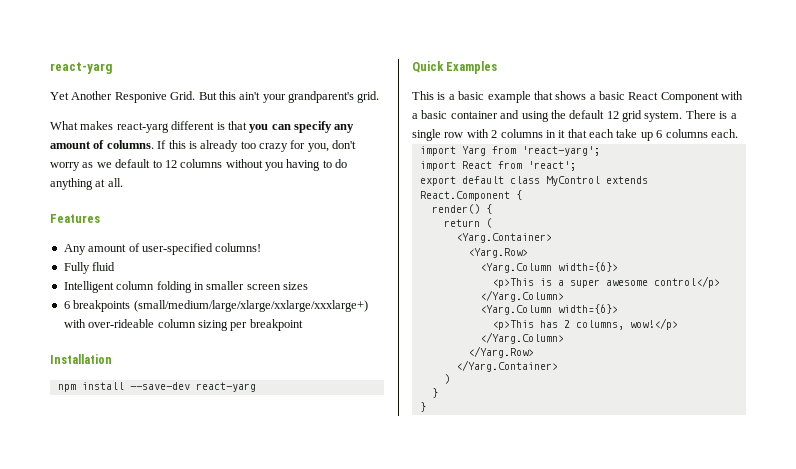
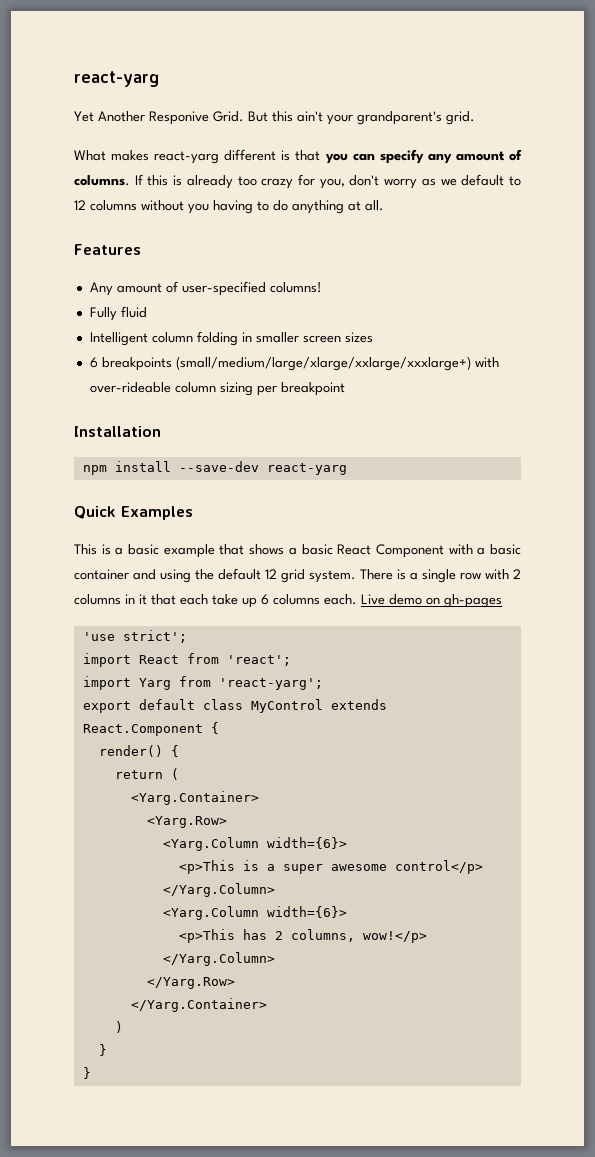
(738, 133) none -> [361,594,502,608] [82,630,187,643] [82,653,291,667] Live demo on gh-pages // 'use strict'; // import React from 'react';
[419,161,576,171] // import React from 'react'; -> (323, 684) none

